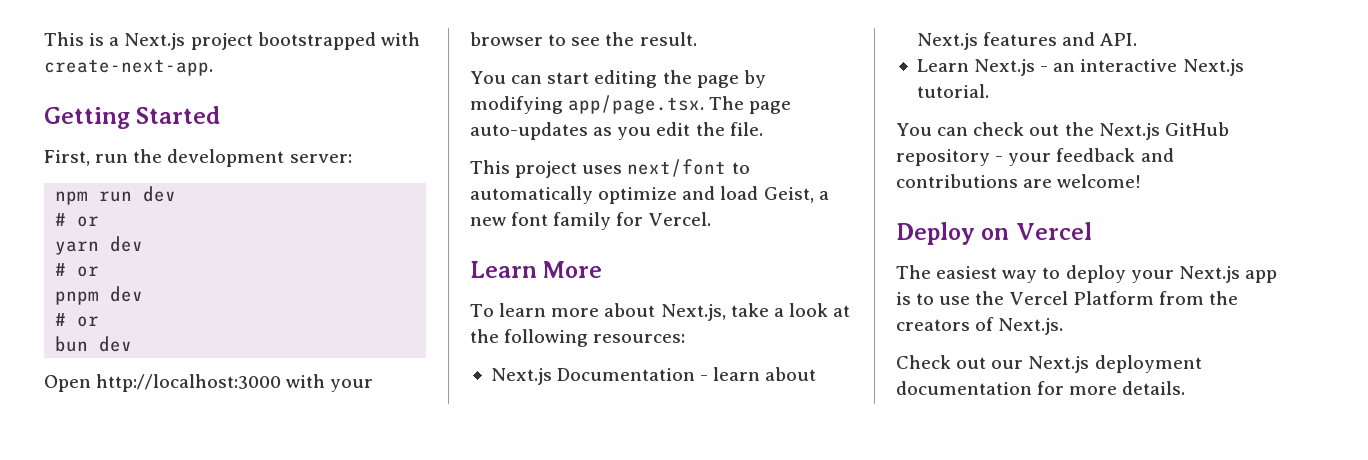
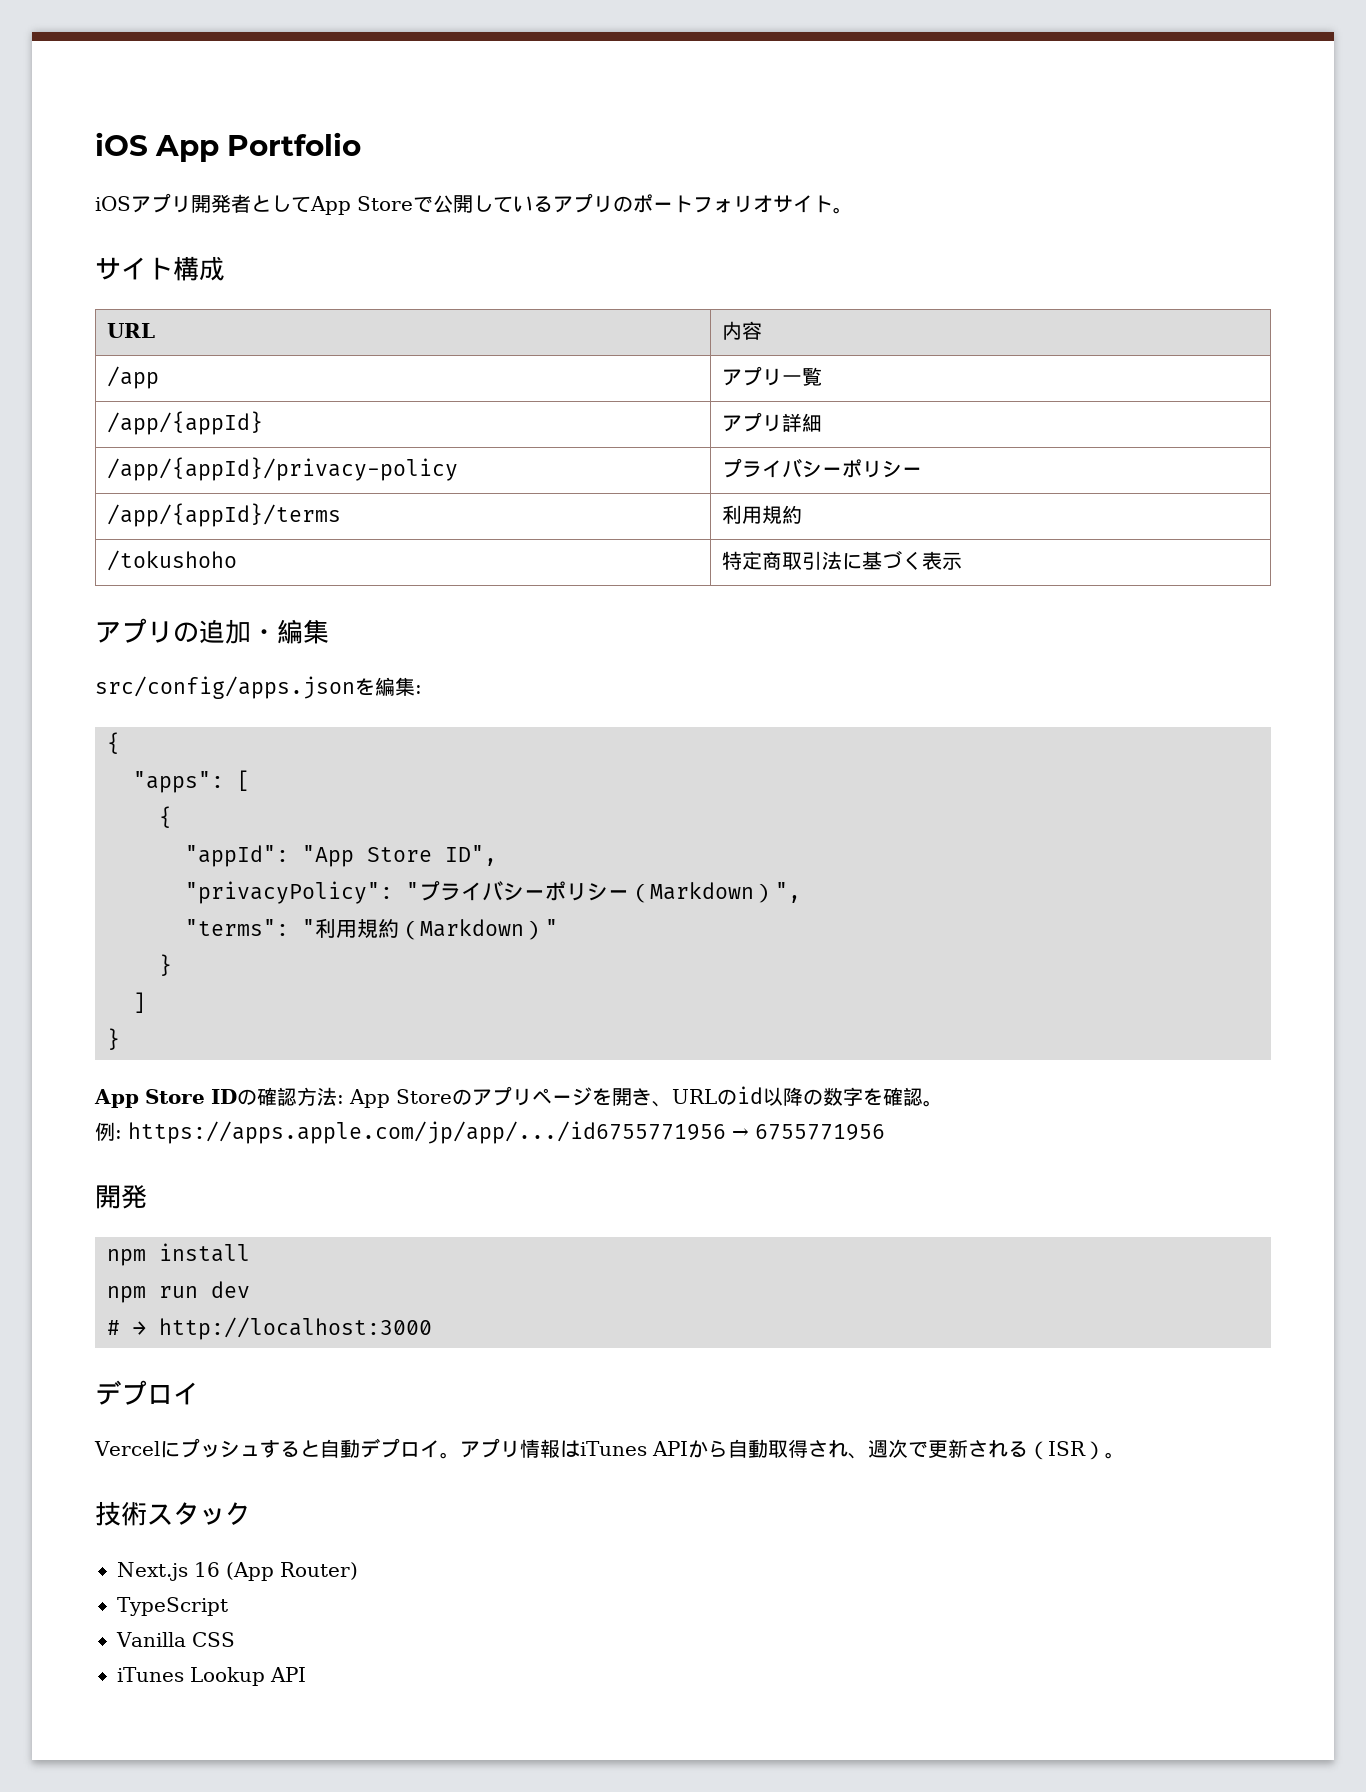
[44,32,420,50] [44,59,213,76] [44,106,221,129] [44,149,352,167] [55,186,177,205] [55,213,100,227] [55,236,144,255] [55,263,100,277] [55,286,144,305] [55,313,100,327] [55,336,133,352] [44,374,374,392] [470,32,697,46] [470,70,766,88] [470,95,792,114] [470,122,763,140] [470,159,750,178] [470,186,829,204] [470,212,711,230] [470,261,603,278] [470,303,851,321] [470,329,686,347] [490,367,817,385] [916,32,1138,50] [916,59,1244,76] [916,84,989,98] [896,122,1229,140] [896,148,1174,166] [896,174,1142,188] [896,222,1092,245] [896,265,1277,283] [896,291,1238,305] [896,317,1064,335] [896,355,1202,373] [896,381,1186,395] This is a Next.js project bootstrapped with create-next-app. // Getting Started // First, run the development server: // npm run dev // # or // yarn dev // # or // pnpm dev // # or // bun dev // Open http://localhost:3000 with your browser to see the result. // You can start editing the page by modifying app/page.tsx. The page auto-updates as you edit the file. // This project uses next/font to automatically optimize and load Geist, a new font family for Vercel. // Learn More // To learn more about Next.js, take a look at the following resources: // Next.js Documentation - learn about Next.js features and API. // Learn Next.js - an interactive Next.js tutorial. // You can check out the Next.js GitHub repository - your feedback and contributions are welcome! // Deploy on Vercel // The easiest way to deploy your Next.js app is to use the Vercel Platform from the creators of Next.js. // Check out our Next.js deployment documentation for more details. -> [95,132,361,162] [95,193,853,215] [95,256,225,281] [106,323,155,338] [721,321,762,340] [106,366,159,389] [721,366,822,386] [106,411,263,435] [721,412,822,432] [106,457,458,481] [721,458,922,478] [106,503,341,527] [721,505,802,524] [106,550,237,571] [721,550,962,570] [95,618,329,644] [95,676,422,699] [107,732,120,754] [133,770,250,793] [159,806,172,828] [185,845,497,867] [185,881,801,904] [185,918,558,940] [159,954,172,976] [133,992,146,1013] [107,1028,120,1050] [94,1086,943,1108] [95,1121,885,1144] [95,1185,147,1209] [107,1243,250,1266] [107,1281,250,1303] [107,1317,432,1340] [95,1380,199,1405] [94,1438,1125,1460] [95,1501,251,1526] [117,1562,358,1581] [117,1597,228,1616] [116,1632,235,1647] [117,1667,306,1686] iOS App Portfolio // iOSアプリ開発者としてApp Storeで公開しているアプリのポートフォリオサイト。 // サイト構成 // URL | 内容 // /app | アプリ一覧 // /app/{appId} | アプリ詳細 // /app/{appId}/privacy-policy | プライバシーポリシー // /app/{appId}/terms | 利用規約 // /tokushoho | 特定商取引法に基づく表示 // アプリの追加・編集 // src/config/apps.jsonを編集: // { // "apps": [ // { // "appId": "App Store ID", // "privacyPolicy": "プライバシーポリシー（Markdown）", // "terms": "利用規約（Markdown）" // } // ] // } // App Store IDの確認方法: App Storeのアプリページを開き、URLのid以降の数字を確認。 // 例: https://apps.apple.com/jp/app/.../id6755771956 → 6755771956 // 開発 // npm install // npm run dev // # → http://localhost:3000 // デプロイ // Vercelにプッシュすると自動デプロイ。アプリ情報はiTunes APIから自動取得され、週次で更新される（ISR）。 // 技術スタック // Next.js 16 (App Router) // TypeScript // Vanilla CSS // iTunes Lookup API

